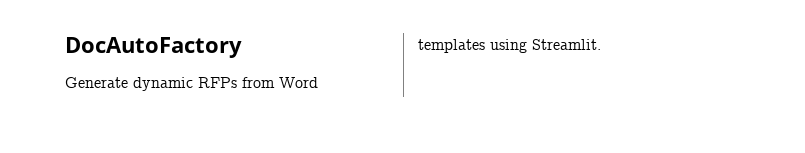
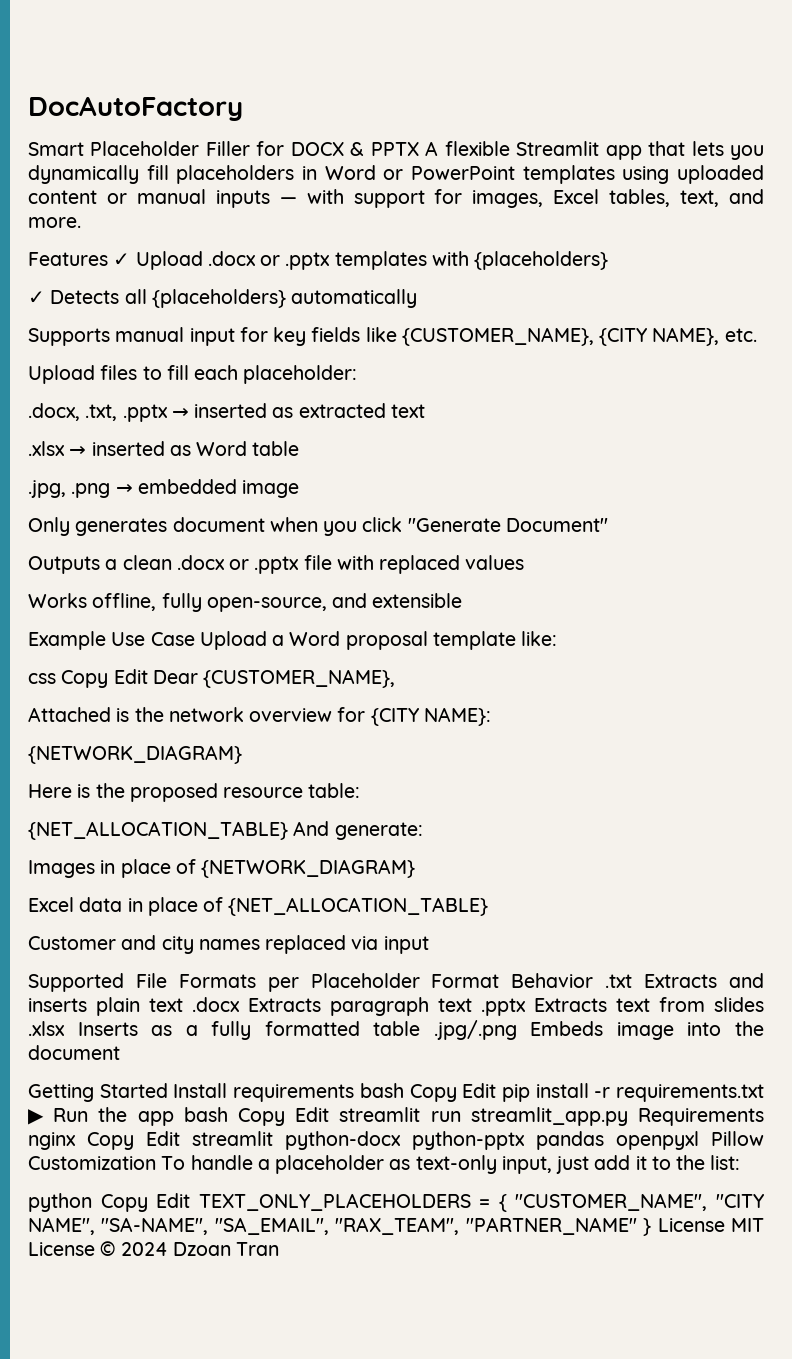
[65,77,318,91] [418,39,601,53] Generate dynamic RFPs from Word templates using Streamlit. -> [28,141,764,160] [28,165,764,184] [28,189,764,208] [28,217,81,228] [28,251,609,270] [28,289,418,308] [28,327,757,346] [28,365,358,384] [28,403,425,422] [28,441,300,456] [28,479,300,498] [28,517,608,536] [28,555,525,574] [28,593,463,612] [28,631,558,650] [28,669,396,688] [28,707,491,726] [28,745,242,764] [28,783,361,802] [28,821,423,840] [28,859,416,878] [28,897,489,916] [28,935,429,954] [28,973,765,992] [28,997,764,1016] [28,1020,764,1040] [28,1045,120,1060] [28,1083,764,1102] [28,1107,764,1126] [28,1131,764,1150] [28,1155,741,1174] [28,1193,764,1212] [28,1217,765,1236] [28,1241,280,1256] Smart Placeholder Filler for DOCX & PPTX A flexible Streamlit app that lets you dynamically fill placeholders in Word or PowerPoint templates using uploaded content or manual inputs — with support for images, Excel tables, text, and more. // Features ✓ Upload .docx or .pptx templates with {placeholders} // ✓ Detects all {placeholders} automatically // Supports manual input for key fields like {CUSTOMER_NAME}, {CITY NAME}, etc. // Upload files to fill each placeholder: // .docx, .txt, .pptx → inserted as extracted text // .xlsx → inserted as Word table // .jpg, .png → embedded image // Only generates document when you click "Generate Document" // Outputs a clean .docx or .pptx file with replaced values // Works offline, fully open-source, and extensible // Example Use Case Upload a Word proposal template like: // css Copy Edit Dear {CUSTOMER_NAME}, // Attached is the network overview for {CITY NAME}: // {NETWORK_DIAGRAM} // Here is the proposed resource table: // {NET_ALLOCATION_TABLE} And generate: // Images in place of {NETWORK_DIAGRAM} // Excel data in place of {NET_ALLOCATION_TABLE} // Customer and city names replaced via input // Supported File Formats per Placeholder Format Behavior .txt Extracts and inserts plain text .docx Extracts paragraph text .pptx Extracts text from slides .xlsx Inserts as a fully formatted table .jpg/.png Embeds image into the document // Getting Started Install requirements bash Copy Edit pip install -r requirements.txt ▶ Run the app bash Copy Edit streamlit run streamlit_app.py Requirements nginx Copy Edit streamlit python-docx python-pptx pandas openpyxl Pillow Customization To handle a placeholder as text-only input, just add it to the list: // python Copy Edit TEXT_ONLY_PLACEHOLDERS = { "CUSTOMER_NAME", "CITY NAME", "SA-NAME", "SA_EMAIL", "RAX_TEAM", "PARTNER_NAME" } License MIT License © 2024 Dzoan Tran

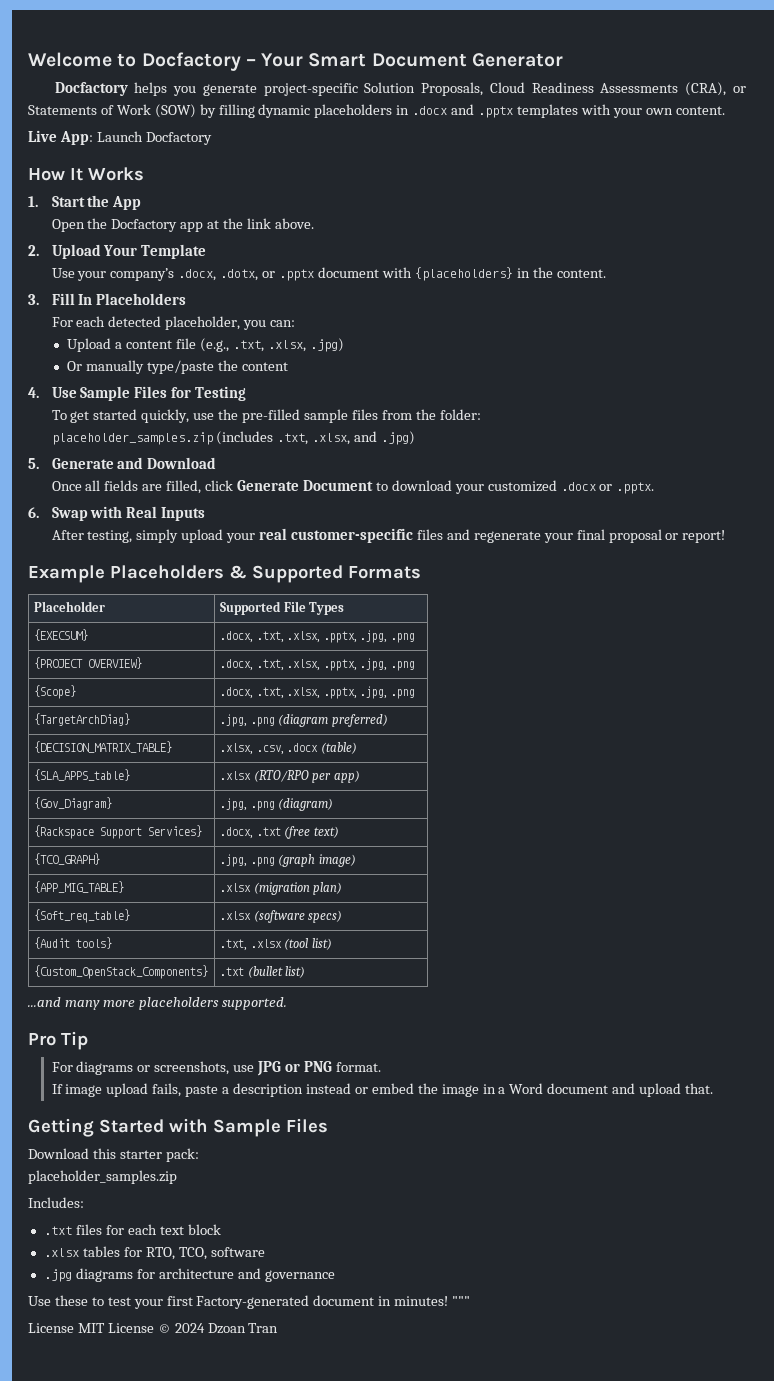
[28,96,243,121] [28,141,764,160] [28,165,764,184] [28,189,764,208] [28,217,81,228] [28,251,609,270] [28,289,418,308] [28,327,757,346] [28,365,358,384] [28,403,425,422] [28,441,300,456] [28,479,300,498] [28,517,608,536] [28,555,525,574] [28,593,463,612] [28,631,558,650] [28,669,396,688] [28,707,491,726] [28,745,242,764] [28,783,361,802] [28,821,423,840] [28,859,416,878] [28,897,489,916] [28,935,429,954] [28,973,765,992] [28,997,764,1016] [28,1020,764,1040] [28,1045,120,1060] [28,1083,764,1102] [28,1107,764,1126] [28,1131,764,1150] [28,1155,741,1174] [28,1193,764,1212] [28,1217,652,1236] DocAutoFactory // Smart Placeholder Filler for DOCX & PPTX A flexible Streamlit app that lets you dynamically fill placeholders in Word or PowerPoint templates using uploaded content or manual inputs — with support for images, Excel tables, text, and more. // Features ✓ Upload .docx or .pptx templates with {placeholders} // ✓ Detects all {placeholders} automatically // Supports manual input for key fields like {CUSTOMER_NAME}, {CITY NAME}, etc. // Upload files to fill each placeholder: // .docx, .txt, .pptx → inserted as extracted text // .xlsx → inserted as Word table // .jpg, .png → embedded image // Only generates document when you click "Generate Document" // Outputs a clean .docx or .pptx file with replaced values // Works offline, fully open-source, and extensible // Example Use Case Upload a Word proposal template like: // css Copy Edit Dear {CUSTOMER_NAME}, // Attached is the network overview for {CITY NAME}: // {NETWORK_DIAGRAM} // Here is the proposed resource table: // {NET_ALLOCATION_TABLE} And generate: // Images in place of {NETWORK_DIAGRAM} // Excel data in place of {NET_ALLOCATION_TABLE} // Customer and city names replaced via input // Supported File Formats per Placeholder Format Behavior .txt Extracts and inserts plain text .docx Extracts paragraph text .pptx Extracts text from slides .xlsx Inserts as a fully formatted table .jpg/.png Embeds image into the document // Getting Started Install requirements bash Copy Edit pip install -r requirements.txt ▶ Run the app bash Copy Edit streamlit run streamlit_app.py Requirements nginx Copy Edit streamlit python-docx python-pptx pandas openpyxl Pillow Customization To handle a placeholder as text-only input, just add it to the list: // python Copy Edit TEXT_ONLY_PLACEHOLDERS = { "CUSTOMER_NAME", "CITY NAME", "SA-NAME", "SA_EMAIL", "RAX_TEAM", "PARTNER_NAME" } -> [28,52,563,71] [54,82,746,96] [28,104,725,118] [28,130,212,145] [28,167,144,181] [28,195,142,210] [51,218,314,232] [28,244,207,259] [51,267,606,281] [28,293,187,305] [51,316,296,330] [67,338,344,352] [67,360,289,374] [28,386,247,401] [51,409,481,423] [51,431,416,445] [28,457,217,469] [51,480,655,494] [28,506,206,521] [51,528,726,543] [28,565,421,583] [33,601,105,612] [219,601,345,615] [33,629,88,641] [219,630,415,643] [33,657,142,669] [219,658,415,671] [33,685,76,699] [219,686,415,699] [33,713,130,726] [219,714,388,727] [33,741,172,753] [219,742,357,755] [33,769,130,781] [219,770,360,783] [33,797,112,810] [219,798,334,811] [33,825,202,839] [219,826,339,839] [33,853,100,865] [219,854,356,867] [33,881,124,893] [219,882,343,895] [33,909,130,923] [219,910,343,923] [33,937,112,949] [219,938,332,951] [33,965,208,979] [219,966,306,978] [28,997,287,1010] [28,1031,88,1050] [51,1061,381,1076] [51,1083,714,1097] [28,1118,328,1137] [28,1148,199,1162] [28,1170,177,1184] [28,1197,84,1208] [43,1224,221,1235] [43,1246,265,1260] [43,1268,335,1282] [28,1295,471,1309] Welcome to Docfactory – Your Smart Document Generator // Docfactory helps you generate project-specific Solution Proposals, Cloud Readiness Assessments (CRA), or Statements of Work (SOW) by filling dynamic placeholders in .docx and .pptx templates with your own content. // Live App: Launch Docfactory // How It Works // 1. Start the App // Open the Docfactory app at the link above. // 2. Upload Your Template // Use your company’s .docx, .dotx, or .pptx document with {placeholders} in the content. // 3. Fill In Placeholders // For each detected placeholder, you can: // Upload a content file (e.g., .txt, .xlsx, .jpg) // Or manually type/paste the content // 4. Use Sample Files for Testing // To get started quickly, use the pre-filled sample files from the folder: // placeholder_samples.zip (includes .txt, .xlsx, and .jpg) // 5. Generate and Download // Once all fields are filled, click Generate Document to download your customized .docx or .pptx. // 6. Swap with Real Inputs // After testing, simply upload your real customer-specific files and regenerate your final proposal or report! // Example Placeholders & Supported Formats // Placeholder | Supported File Types // {EXECSUM} | .docx, .txt, .xlsx, .pptx, .jpg, .png // {PROJECT OVERVIEW} | .docx, .txt, .xlsx, .pptx, .jpg, .png // {Scope} | .docx, .txt, .xlsx, .pptx, .jpg, .png // {TargetArchDiag} | .jpg, .png (diagram preferred) // {DECISION_MATRIX_TABLE} | .xlsx, .csv, .docx (table) // {SLA_APPS_table} | .xlsx (RTO/RPO per app) // {Gov_Diagram} | .jpg, .png (diagram) // {Rackspace Support Services} | .docx, .txt (free text) // {TCO_GRAPH} | .jpg, .png (graph image) // {APP_MIG_TABLE} | .xlsx (migration plan) // {Soft_req_table} | .xlsx (software specs) // {Audit tools} | .txt, .xlsx (tool list) // {Custom_OpenStack_Components} | .txt (bullet list) // ...and many more placeholders supported. // Pro Tip // For diagrams or screenshots, use JPG or PNG format. // If image upload fails, paste a description instead or embed the image in a Word document and upload that. // Getting Started with Sample Files // Download this starter pack: // placeholder_samples.zip // Includes: // .txt files for each text block // .xlsx tables for RTO, TCO, software // .jpg diagrams for architecture and governance // Use these to test your first Factory-generated document in minutes! """ //

